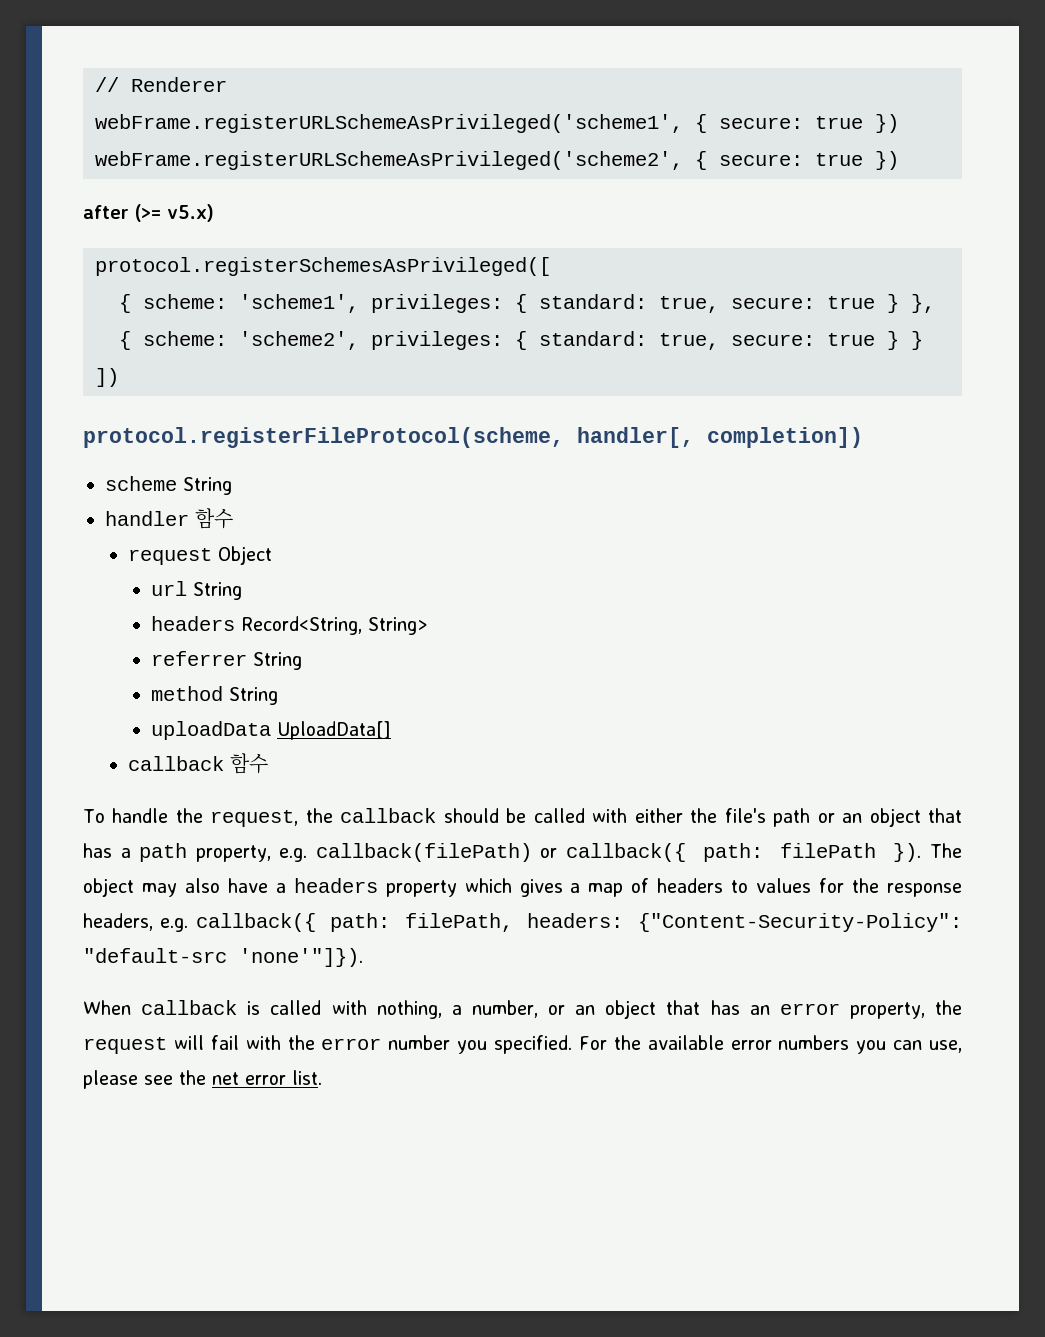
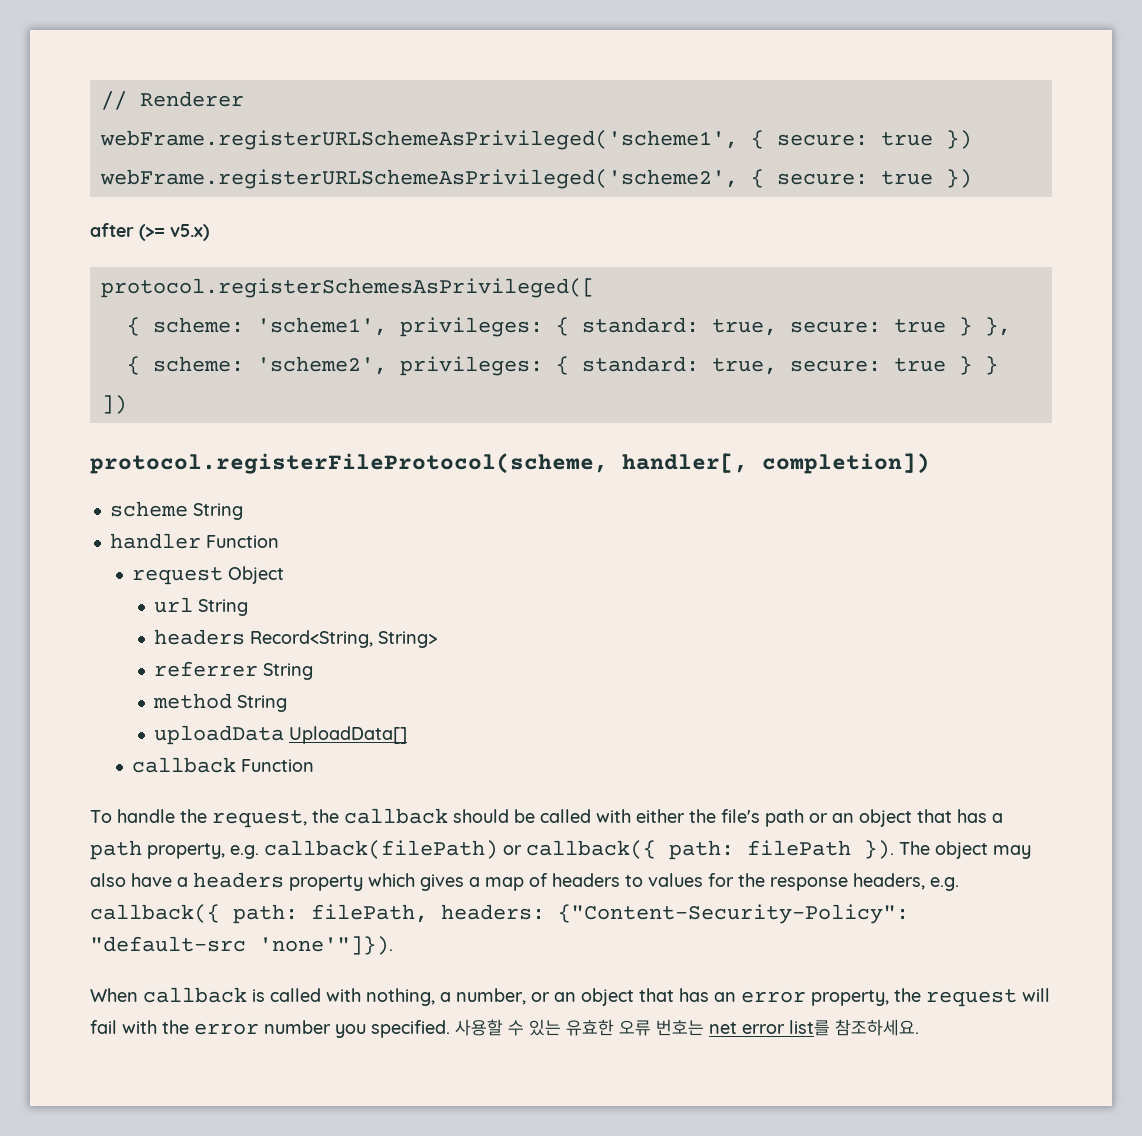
[195,508,233,529] 함수 -> [205,535,279,548] Function
[230,753,269,774] 함수 -> [240,759,314,772] Function
[578,1035,962,1054] [83,1070,322,1089] For the available error numbers you can use, please see the net error list. -> [455,1019,919,1036] 사용할 수 있는 유효한 오류 번호는 net error list를 참조하세요.

